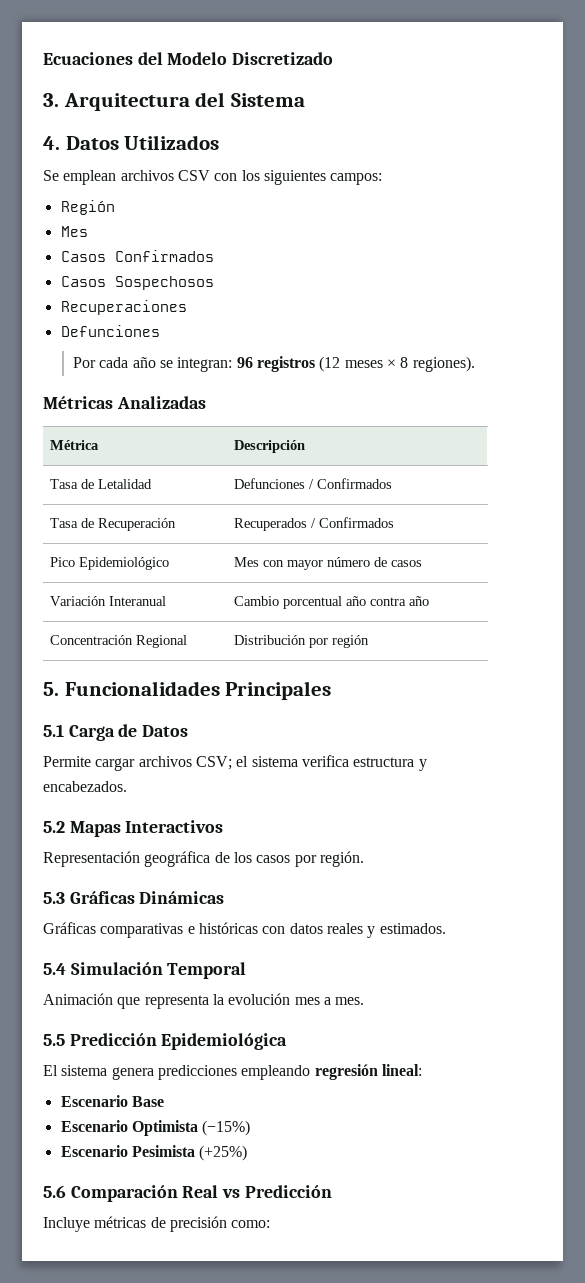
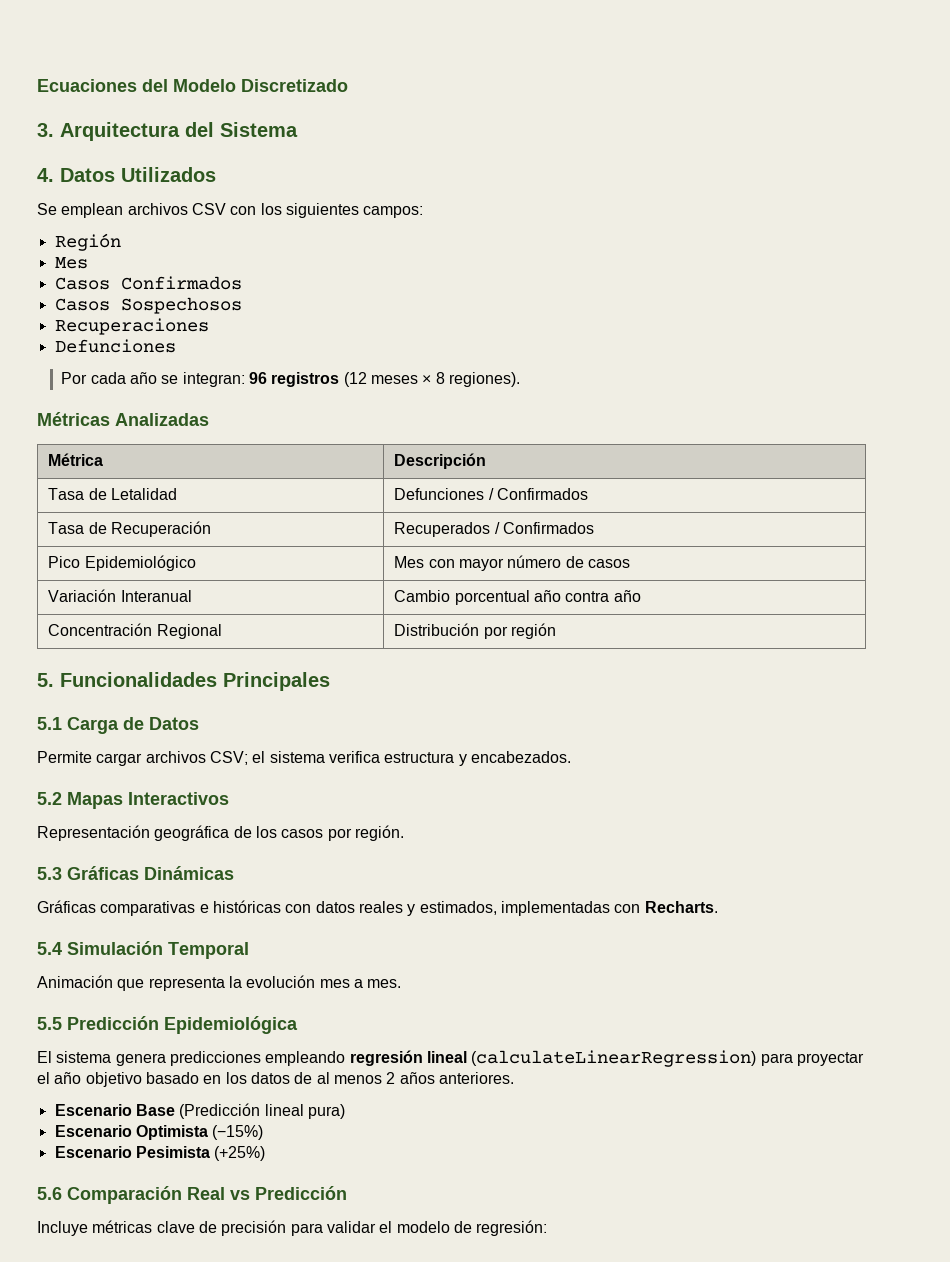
[379,923,446,934] estimados. -> [419,901,718,916] estimados, implementadas con Recharts.
[381,1064,422,1076] lineal: -> [426,1050,864,1067] [37,1072,514,1087] lineal (calculateLinearRegression) para proyectar el año objetivo basado en los datos de al menos 2 años anteriores.
(164, 1101) none -> [179,1103,345,1119] (Predicción lineal pura)
(147, 1222) none -> [156,1221,195,1233] clave
[231,1220,271,1228] como: -> [290,1220,548,1236] para validar el modelo de regresión:

